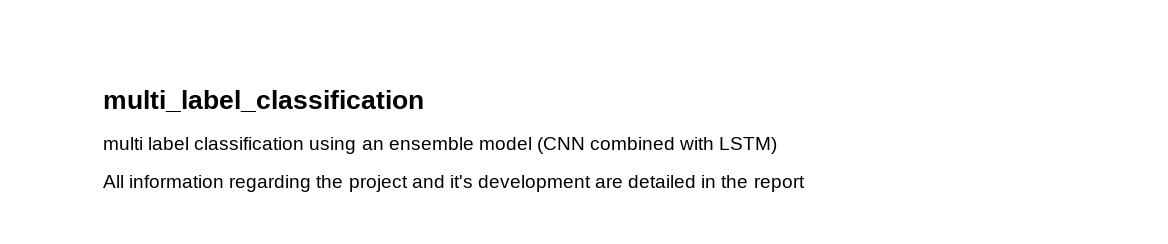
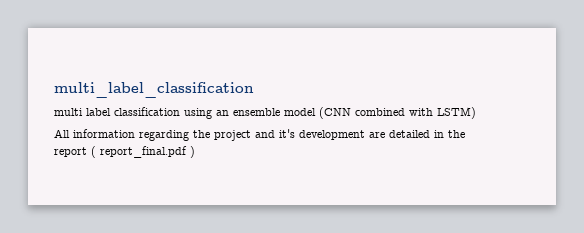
(805, 184) none -> [91,146,195,158] ( report_final.pdf )

